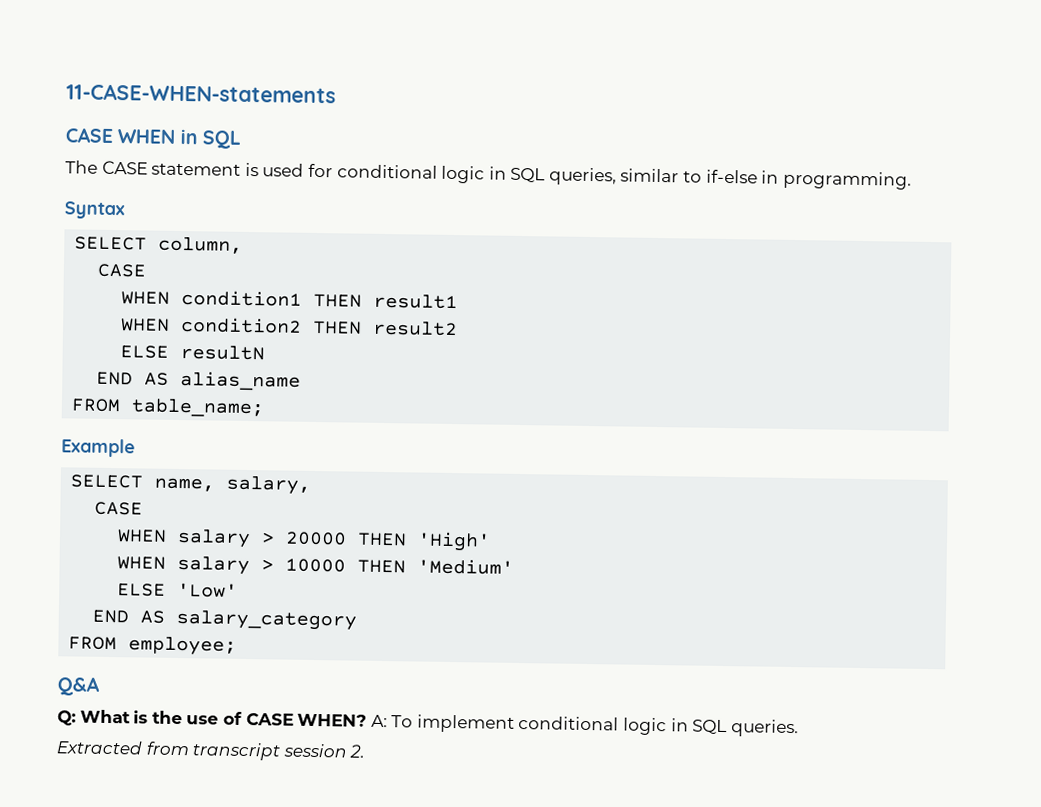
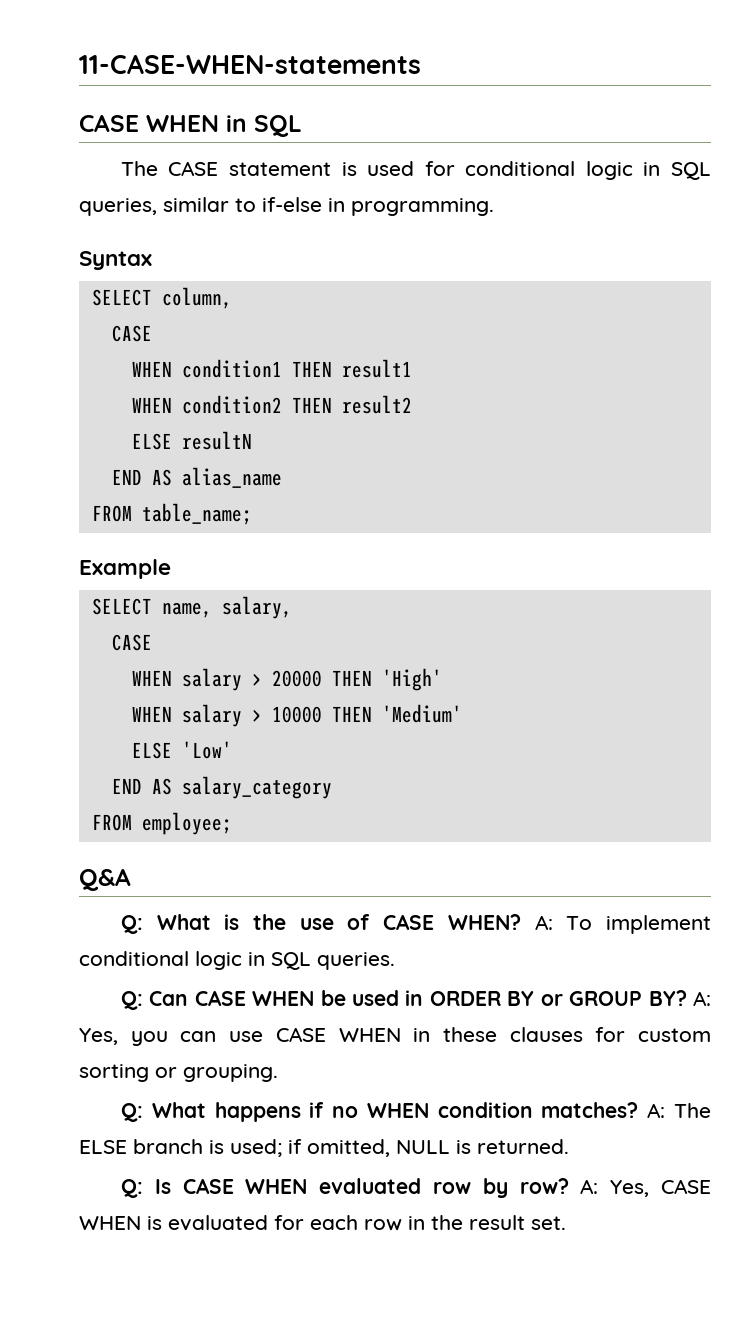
[56,740,366,761] Extracted from transcript session 2. -> [120,990,711,1010] [79,1027,711,1046] [79,1064,278,1082] [120,1102,711,1122] [79,1139,569,1157] [120,1178,711,1198] [79,1215,566,1231] Q: Can CASE WHEN be used in ORDER BY or GROUP BY? A: Yes, you can use CASE WHEN in these clauses for custom sorting or grouping. // Q: What happens if no WHEN condition matches? A: The ELSE branch is used; if omitted, NULL is returned. // Q: Is CASE WHEN evaluated row by row? A: Yes, CASE WHEN is evaluated for each row in the result set.

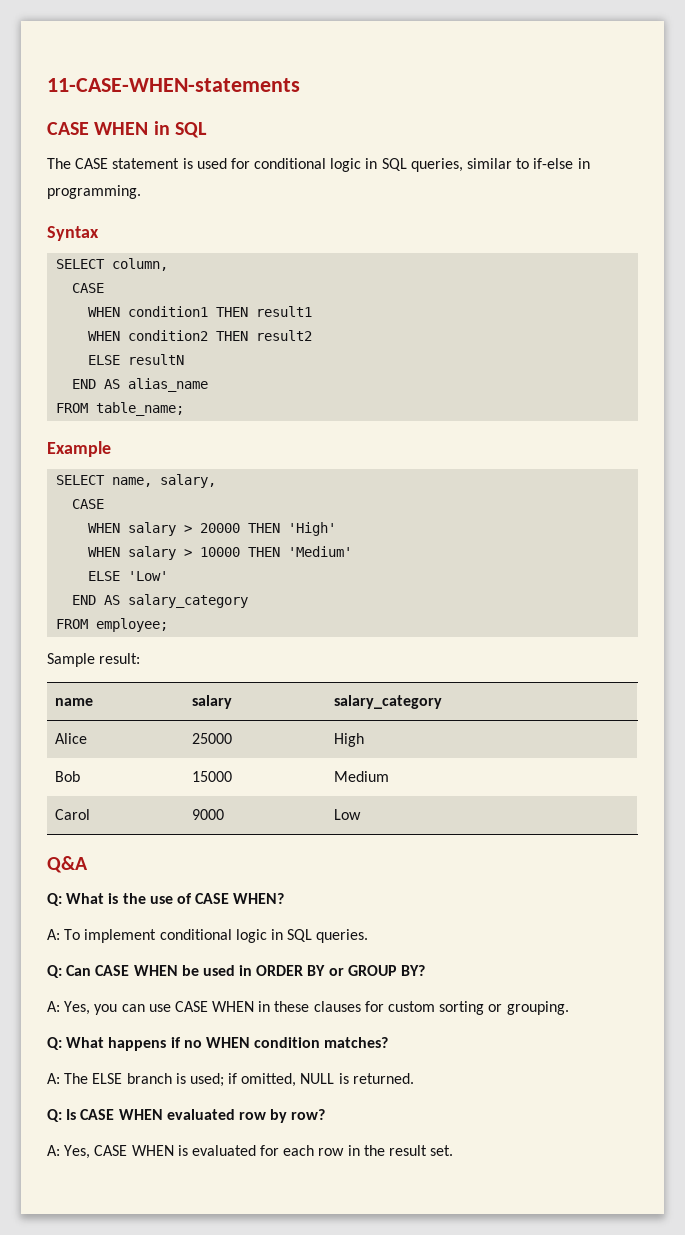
(232, 823) none -> [47,653,141,667] [55,698,94,706] [192,695,233,709] [334,695,443,709] [55,733,88,744] [192,733,233,744] [334,733,365,747] [55,771,81,782] [192,771,233,782] [334,771,390,782] [55,809,91,820] [192,809,225,820] [334,809,362,820] // Sample result: // name | salary | salary_category // Alice | 25000 | High // Bob | 15000 | Medium // Carol | 9000 | Low
(521, 922) none -> (285, 898) //
(687, 998) none -> (426, 970) //
(639, 1110) none -> (389, 1042) //
(569, 1186) none -> (326, 1114) //

